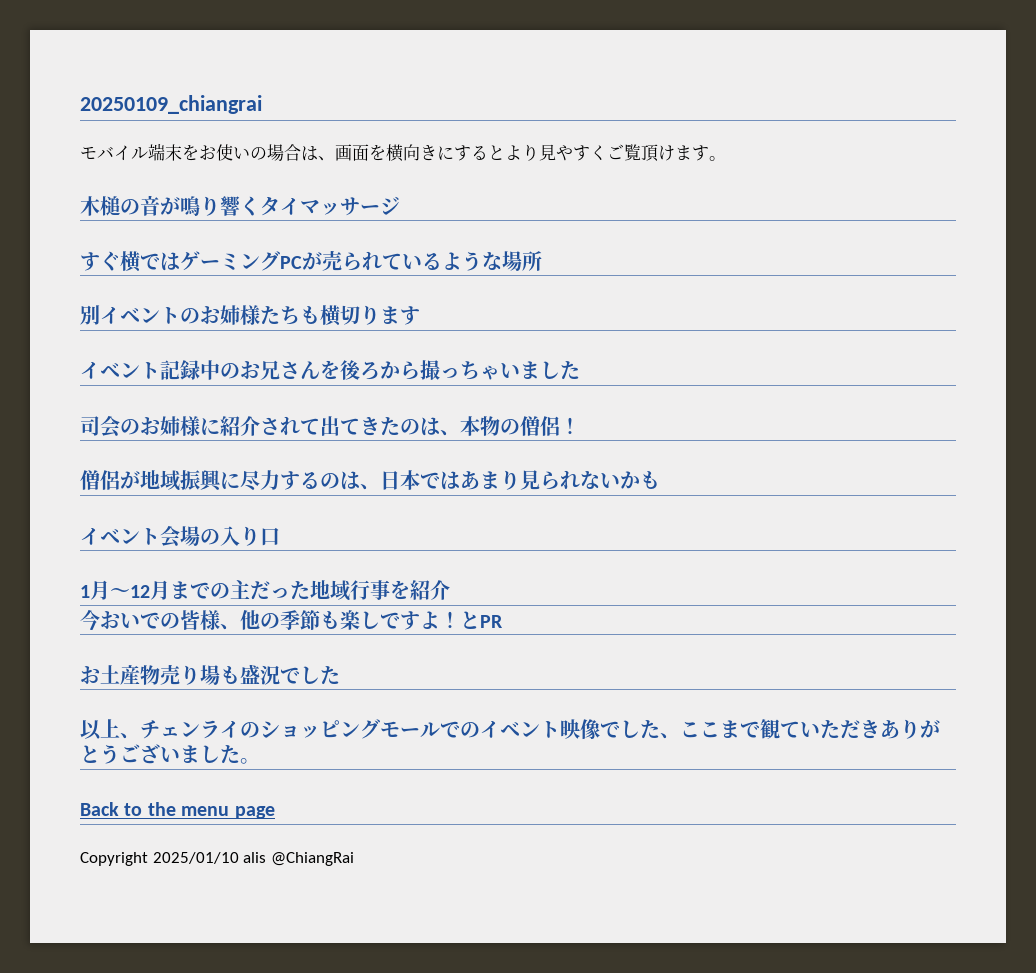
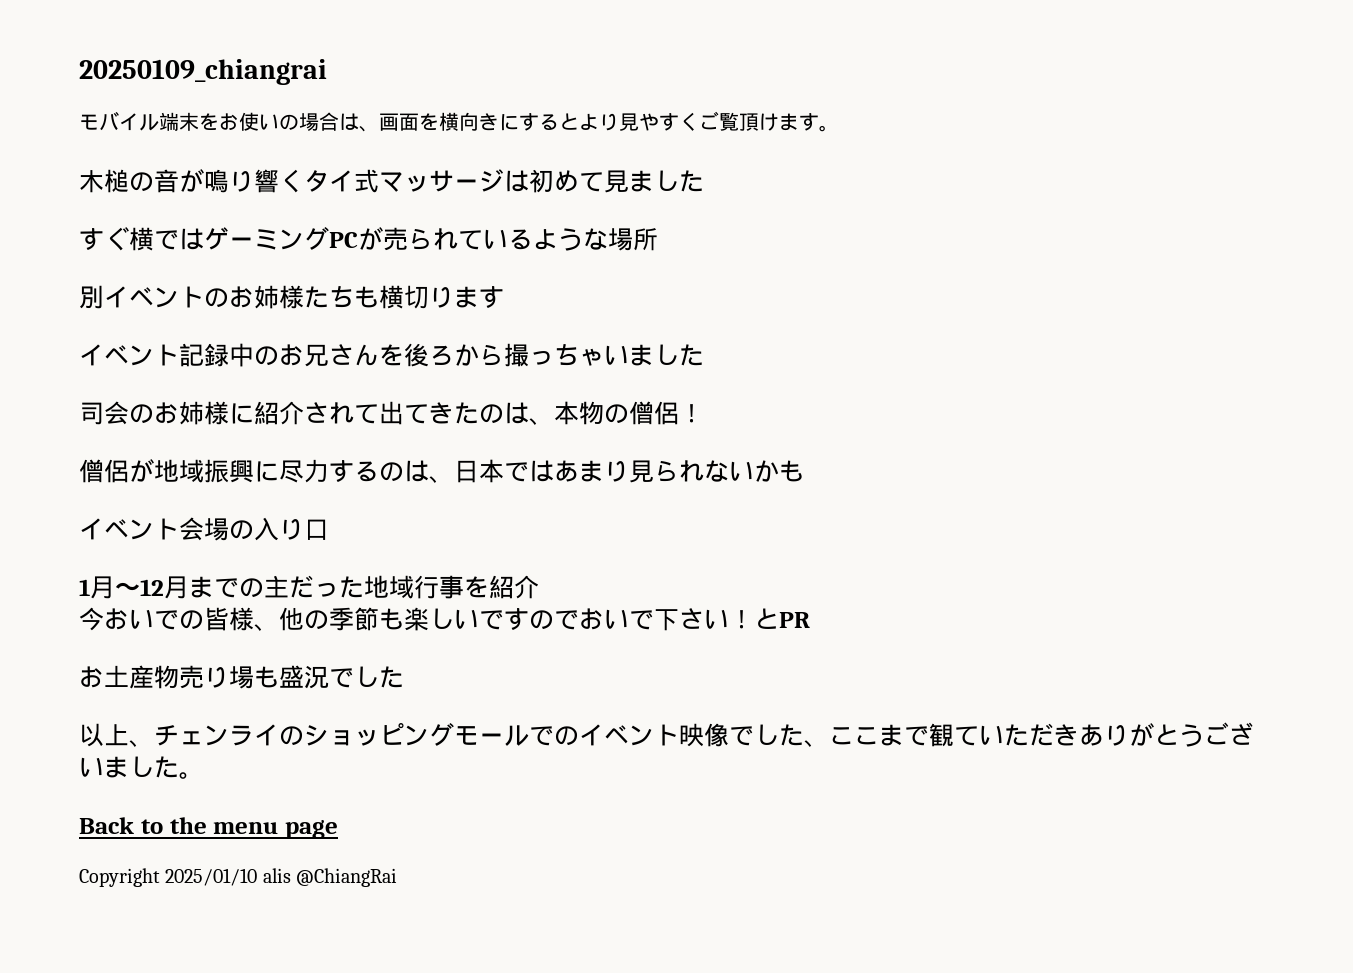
(300, 206) none -> [354,169,379,193] 式
(400, 205) none -> [504,169,704,193] は初めて見ました
[380,611,440,630] ですよ -> [454,608,729,631] いですのでおいで下さい

